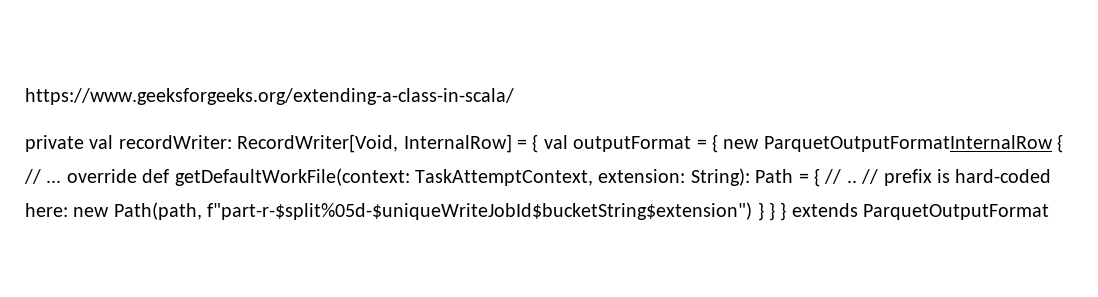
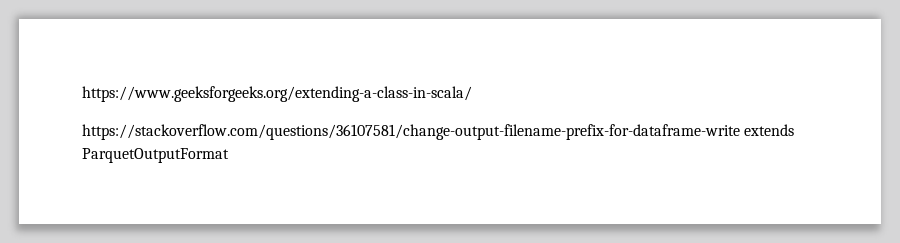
[25,134,1064,153] [24,168,1052,187] [25,202,787,221] private val recordWriter: RecordWriter[Void, InternalRow] = { val outputFormat = { new ParquetOutputFormatInternalRow { // ... override def getDefaultWorkFile(context: TaskAttemptContext, extension: String): Path = { // .. // prefix is hard-coded here: new Path(path, f"part-r-$split%05d-$uniqueWriteJobId$bucketString$extension") } } } -> [82,124,740,140] https://stackoverflow.com/questions/36107581/change-output-filename-prefix-for-dataframe-write

